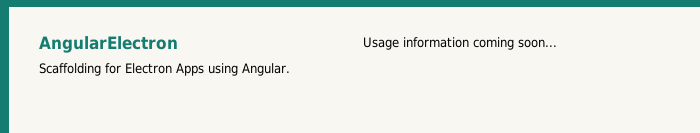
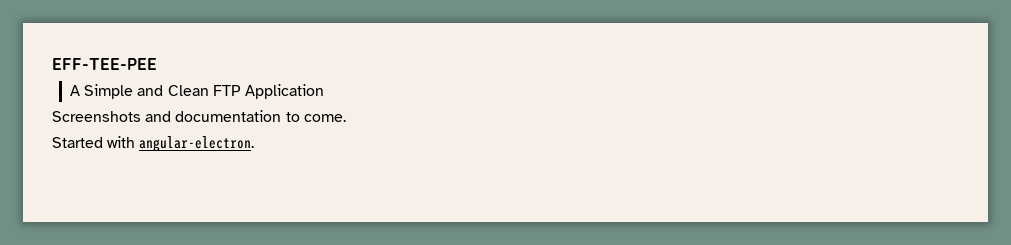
[39,36,178,53] [39,63,290,76] [363,37,557,50] AngularElectron // Scaffolding for Electron Apps using Angular. // Usage information coming soon... -> [52,58,157,70] [70,84,324,99] [52,110,346,122] [52,136,255,152] EFF-TEE-PEE // A Simple and Clean FTP Application // Screenshots and documentation to come. // Started with angular-electron.

